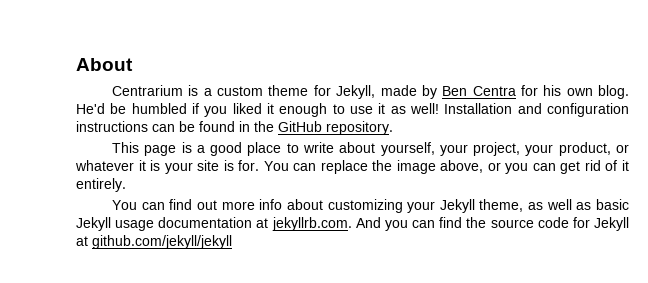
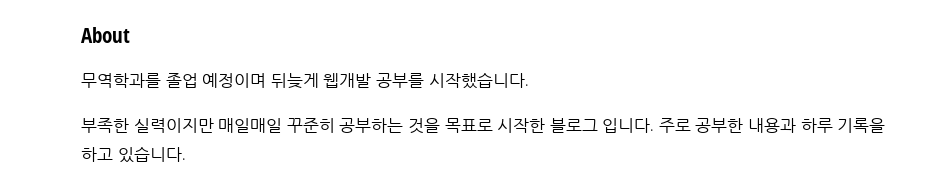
[112,85,629,99] [76,103,629,117] [76,121,393,135] [112,142,630,156] [75,160,629,174] [76,178,126,192] [112,199,629,213] [76,217,629,231] [76,235,232,249] Centrarium is a custom theme for Jekyll, made by Ben Centra for his own blog. He'd be humbled if you liked it enough to use it as well! Installation and configuration instructions can be found in the GitHub repository. // This page is a good place to write about yourself, your project, your product, or whatever it is your site is for. You can replace the image above, or you can get rid of it entirely. // You can find out more info about customizing your Jekyll theme, as well as basic Jekyll usage documentation at jekyllrb.com. And you can find the source code for Jekyll at github.com/jekyll/jekyll -> [81,72,529,89] [81,118,886,134] [81,146,186,163] 무역학과를 졸업 예정이며 뒤늦게 웹개발 공부를 시작했습니다. // 부족한 실력이지만 매일매일 꾸준히 공부하는 것을 목표로 시작한 블로그 입니다. 주로 공부한 내용과 하루 기록을 하고 있습니다.

